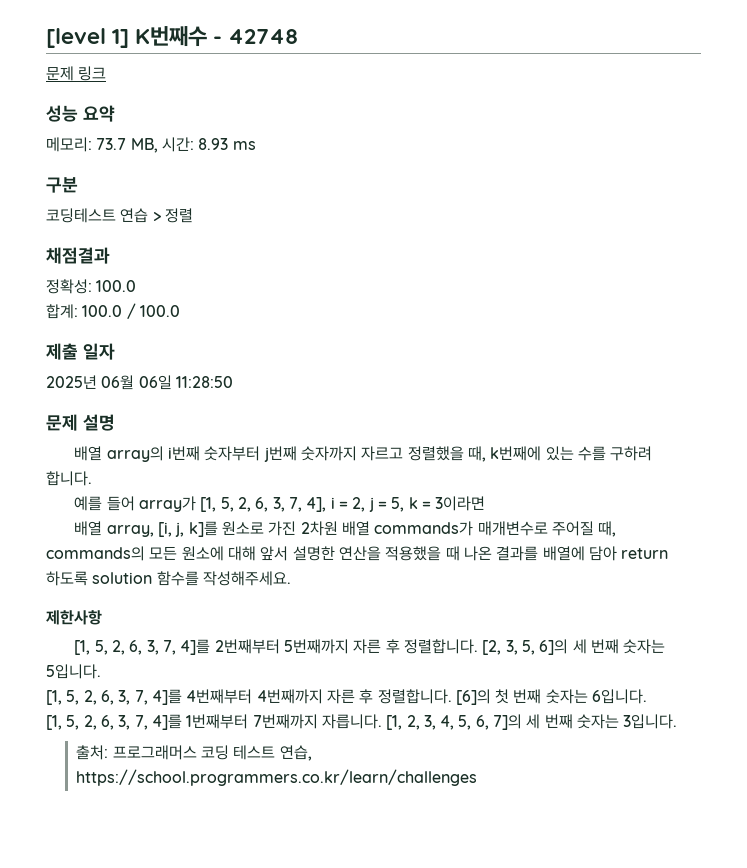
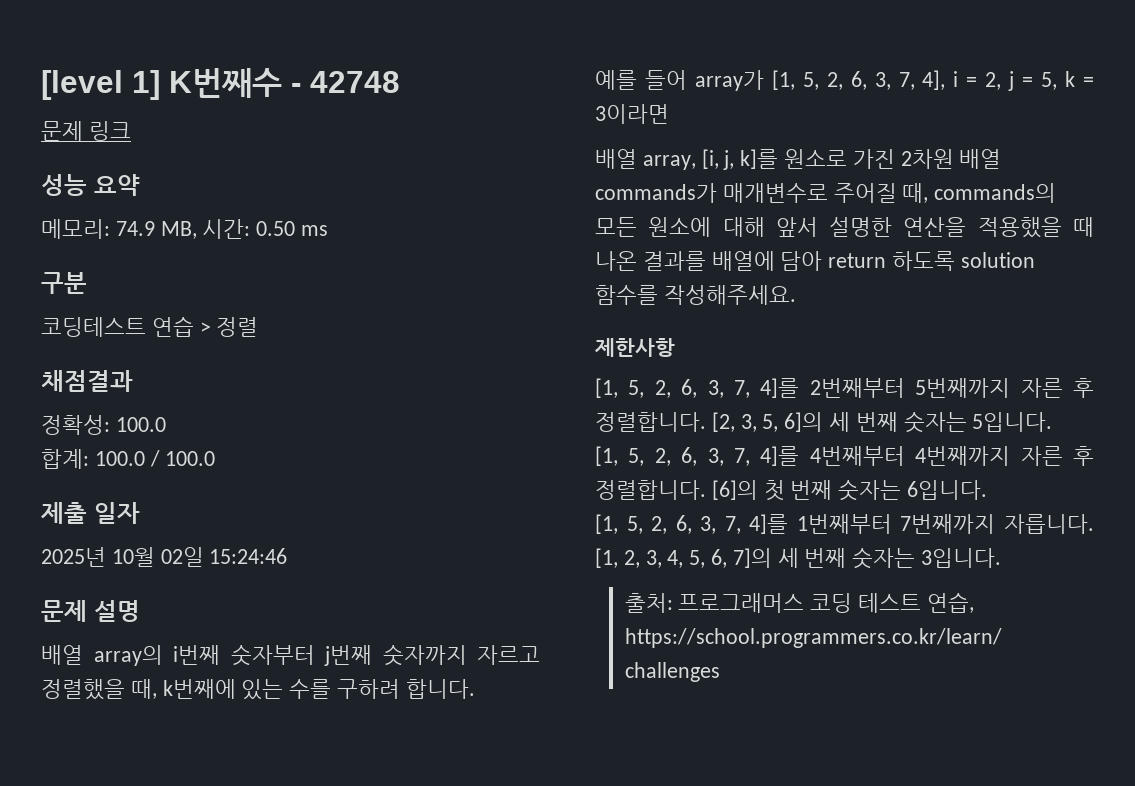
[96,138,127,150] 73.7 -> [115,221,155,236] 74.9
[198,138,229,150] 8.93 -> [256,221,296,236] 0.50
[101,375,233,390] 06월 06일 11:28:50 -> [111,547,288,567] 10월 02일 15:24:46

